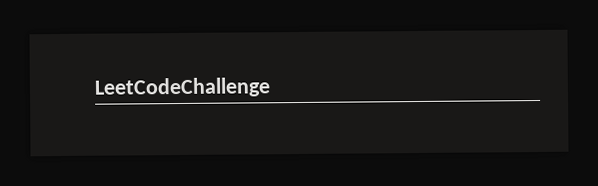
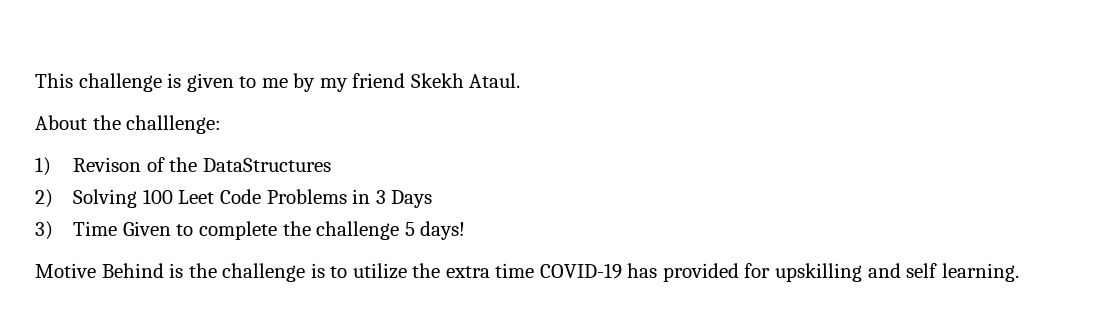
[94,77,271,98] LeetCodeChallenge -> [35,73,521,92] [35,115,222,134] [35,157,332,176] [35,189,433,208] [35,221,466,240] [35,263,1019,282] This challenge is given to me by my friend Skekh Ataul. // About the challlenge: // 1) Revison of the DataStructures // 2) Solving 100 Leet Code Problems in 3 Days // 3) Time Given to complete the challenge 5 days! // Motive Behind is the challenge is to utilize the extra time COVID-19 has provided for upskilling and self learning.

